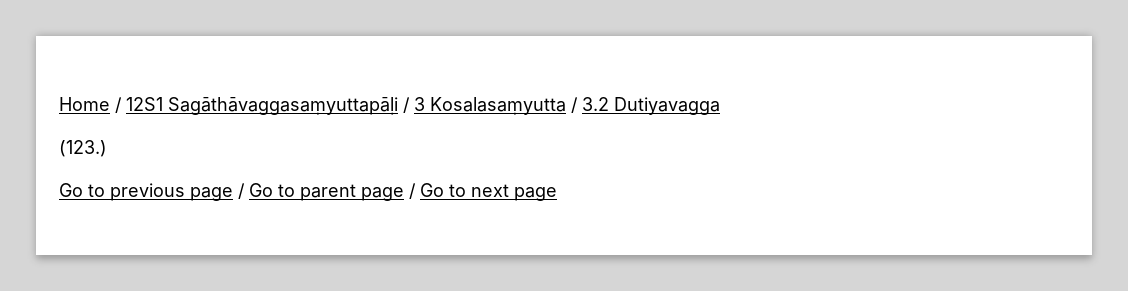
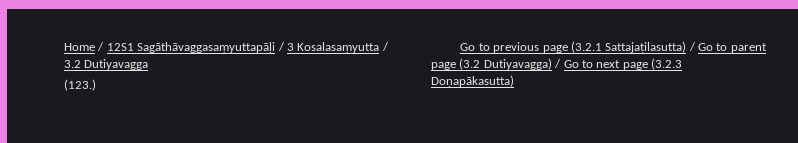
(233, 194) none -> [570,41,687,53] (3.2.1 Sattajaṭilasutta)
(404, 194) none -> [459,58,552,70] (3.2 Dutiyavagga)
(557, 194) none -> [651,58,682,70] [431,75,514,87] (3.2.3 Doṇapākasutta)

